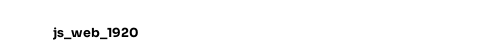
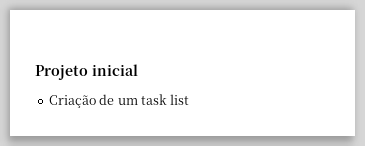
[53,27,139,40] js_web_1920 -> [35,64,138,80] [48,94,190,108] Projeto inicial // Criação de um task list

